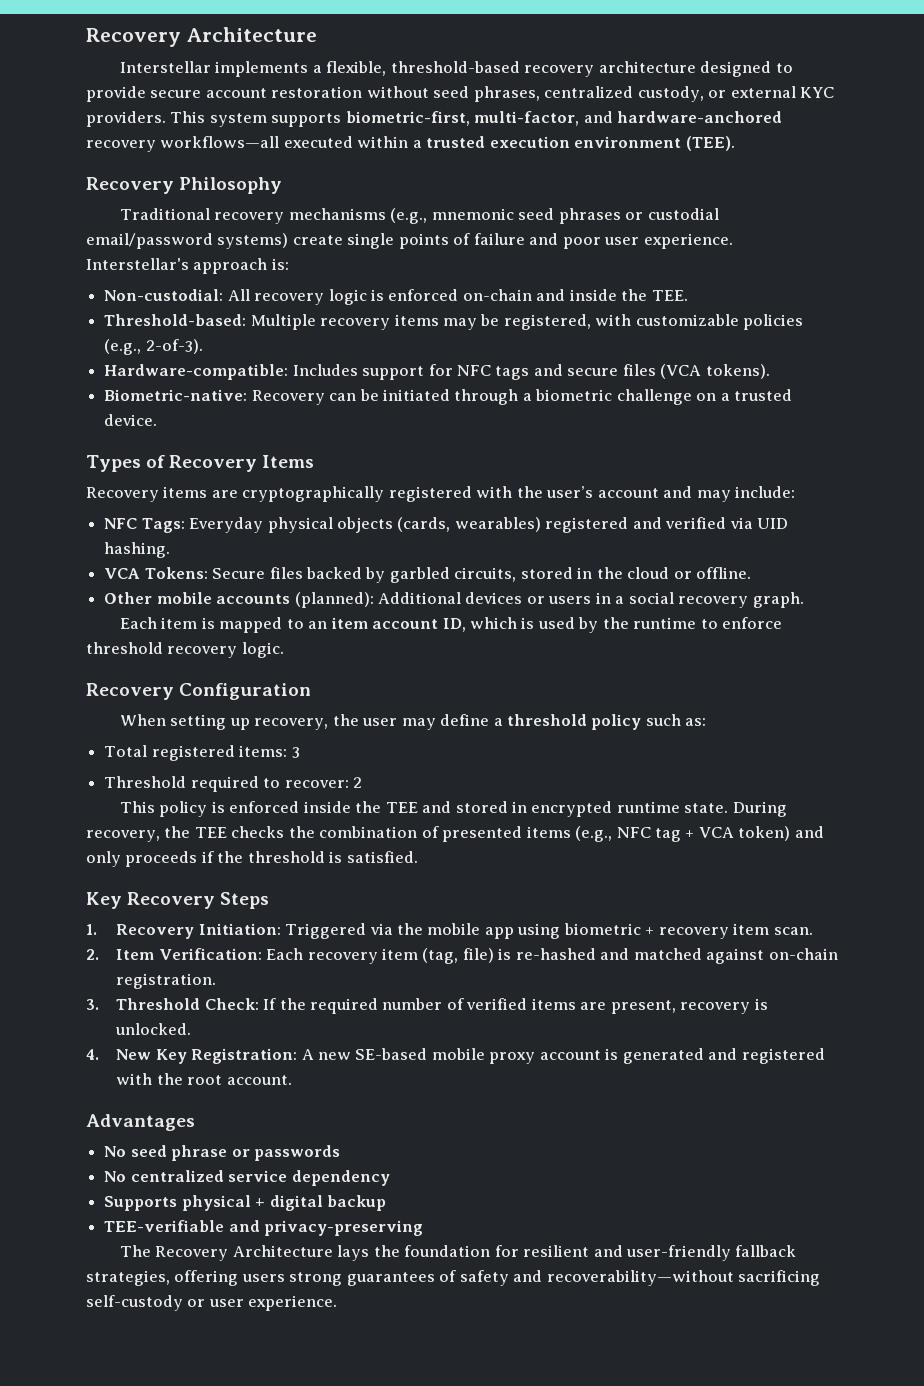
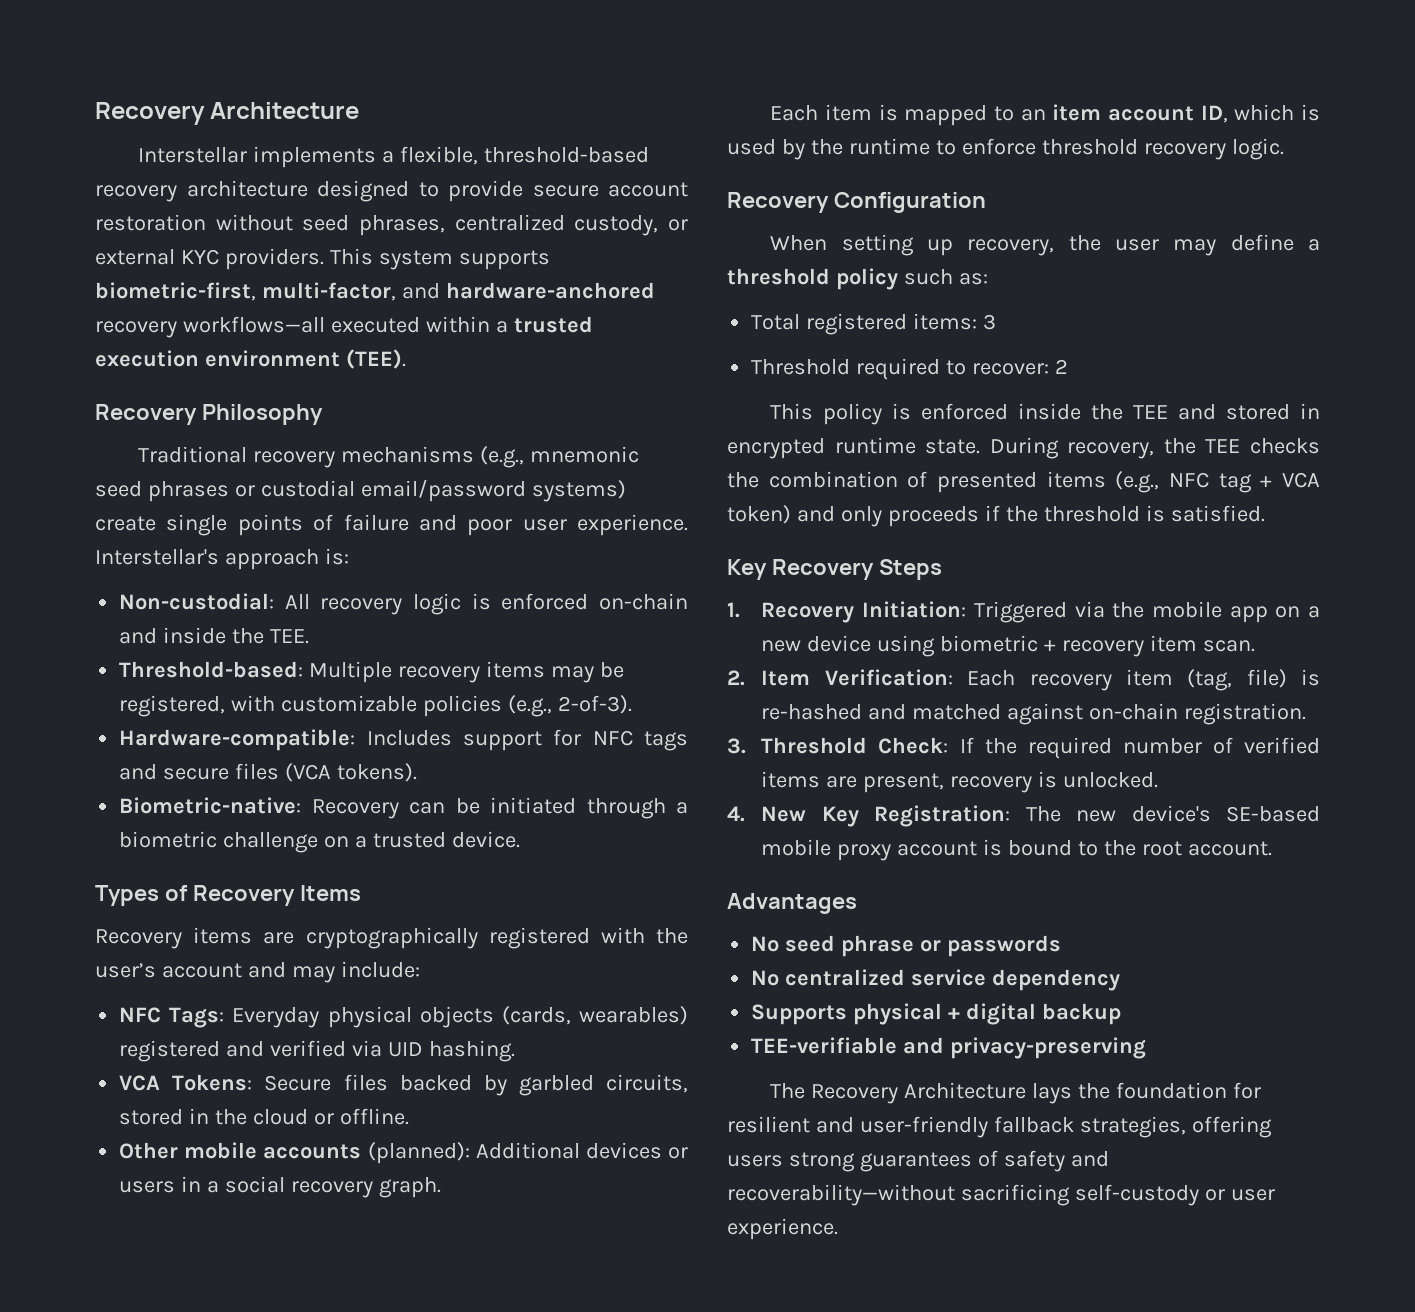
(514, 933) none -> [1275,606,1320,618] [761,635,872,652] on a new device
[301,1049,351,1060] A new -> [1025,805,1211,822] The new device's
[622,1048,825,1064] [116,1073,153,1085] generated and registered with -> [1008,840,1099,856] bound to

